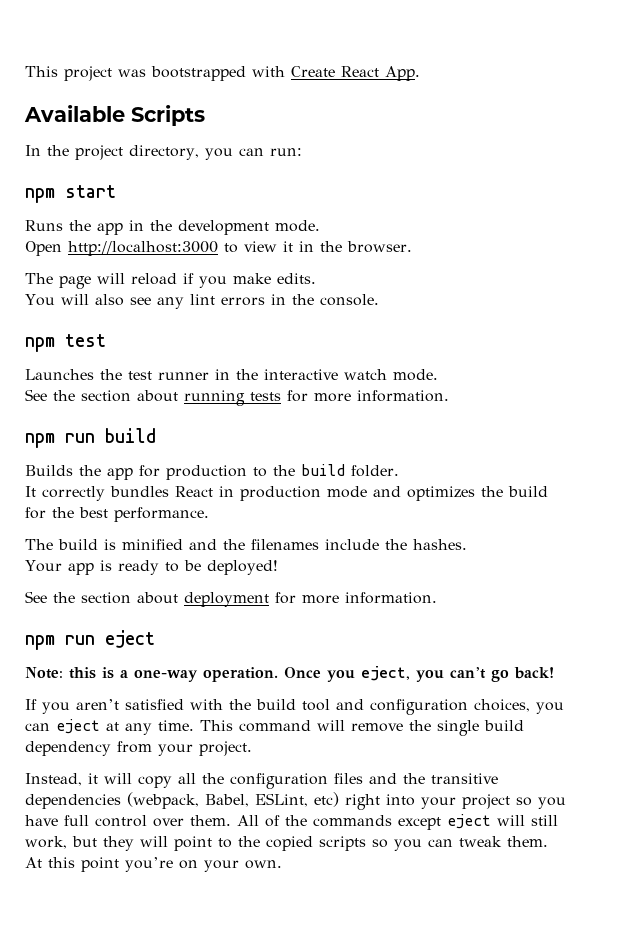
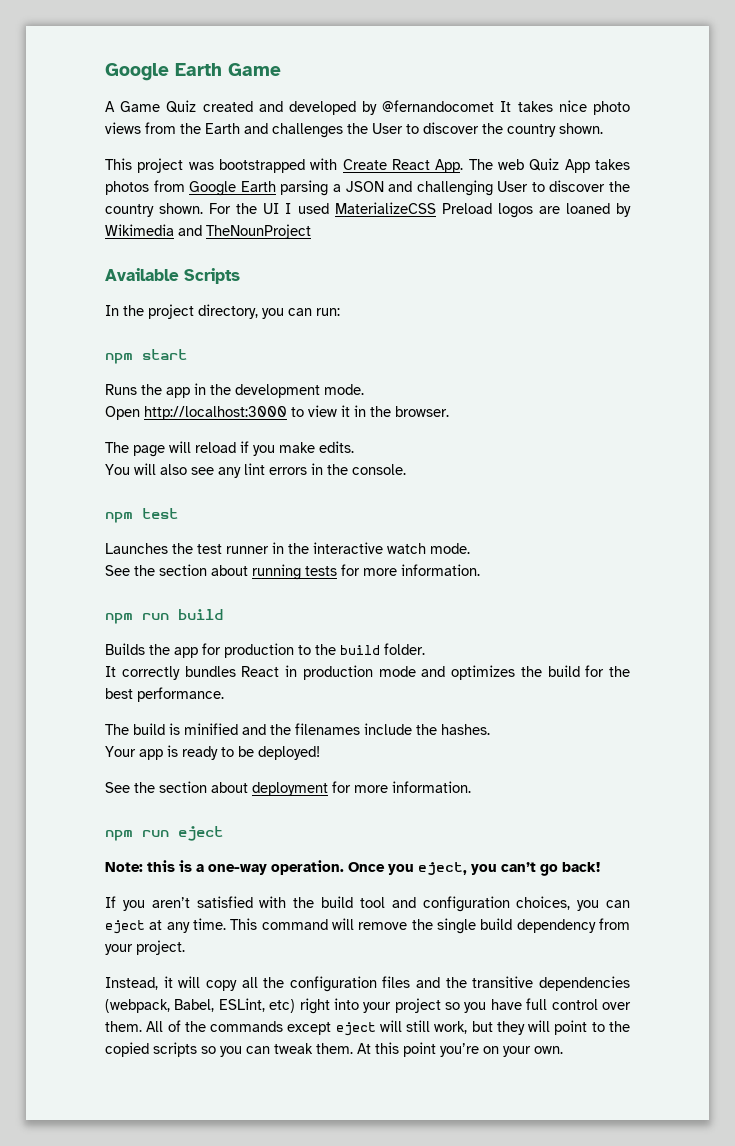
(25, 71) none -> [105,63,281,81] [105,100,630,115] [105,122,603,138] Google Earth Game // A Game Quiz created and developed by @fernandocomet It takes nice photo views from the Earth and challenges the User to discover the country shown. //
(420, 73) none -> [468,158,630,173] [105,180,630,196] [105,202,631,218] [105,224,311,239] The web Quiz App takes photos from Google Earth parsing a JSON and challenging User to discover the country shown. For the UI I used MaterializeCSS Preload logos are loaned by Wikimedia and TheNounProject

